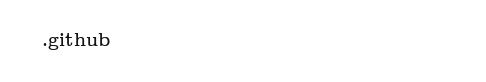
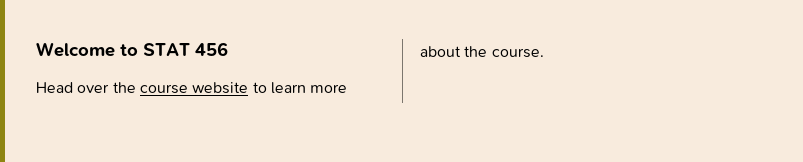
[42,33,110,50] .github -> [36,42,228,57] [36,82,348,94] [420,46,544,58] Welcome to STAT 456 // Head over the course website to learn more about the course.

